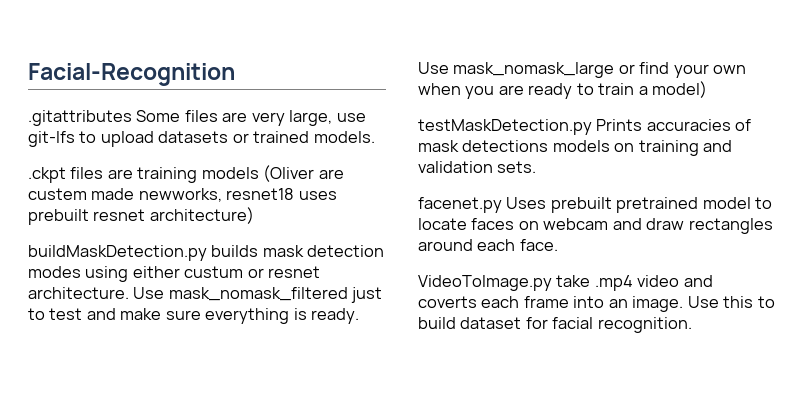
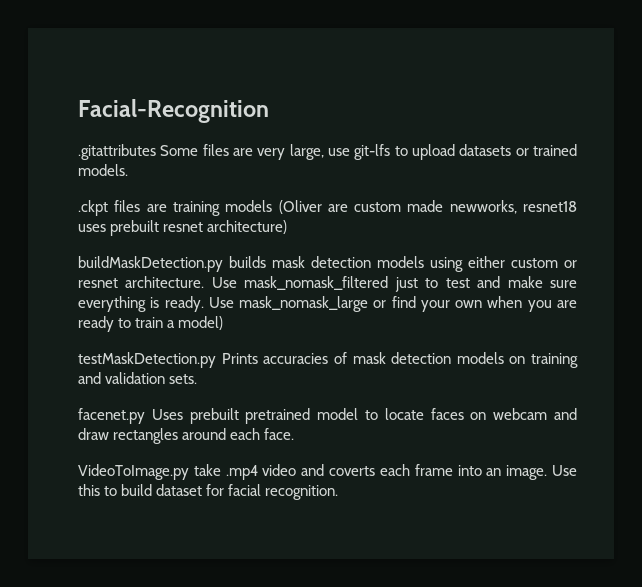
[28,188,87,200] custem -> [354,202,402,212] custom
[28,266,81,278] modes -> [377,256,424,268] models
[184,266,244,278] custum -> [511,258,558,268] custom
[462,140,549,152] detections -> [391,352,452,364] detection

